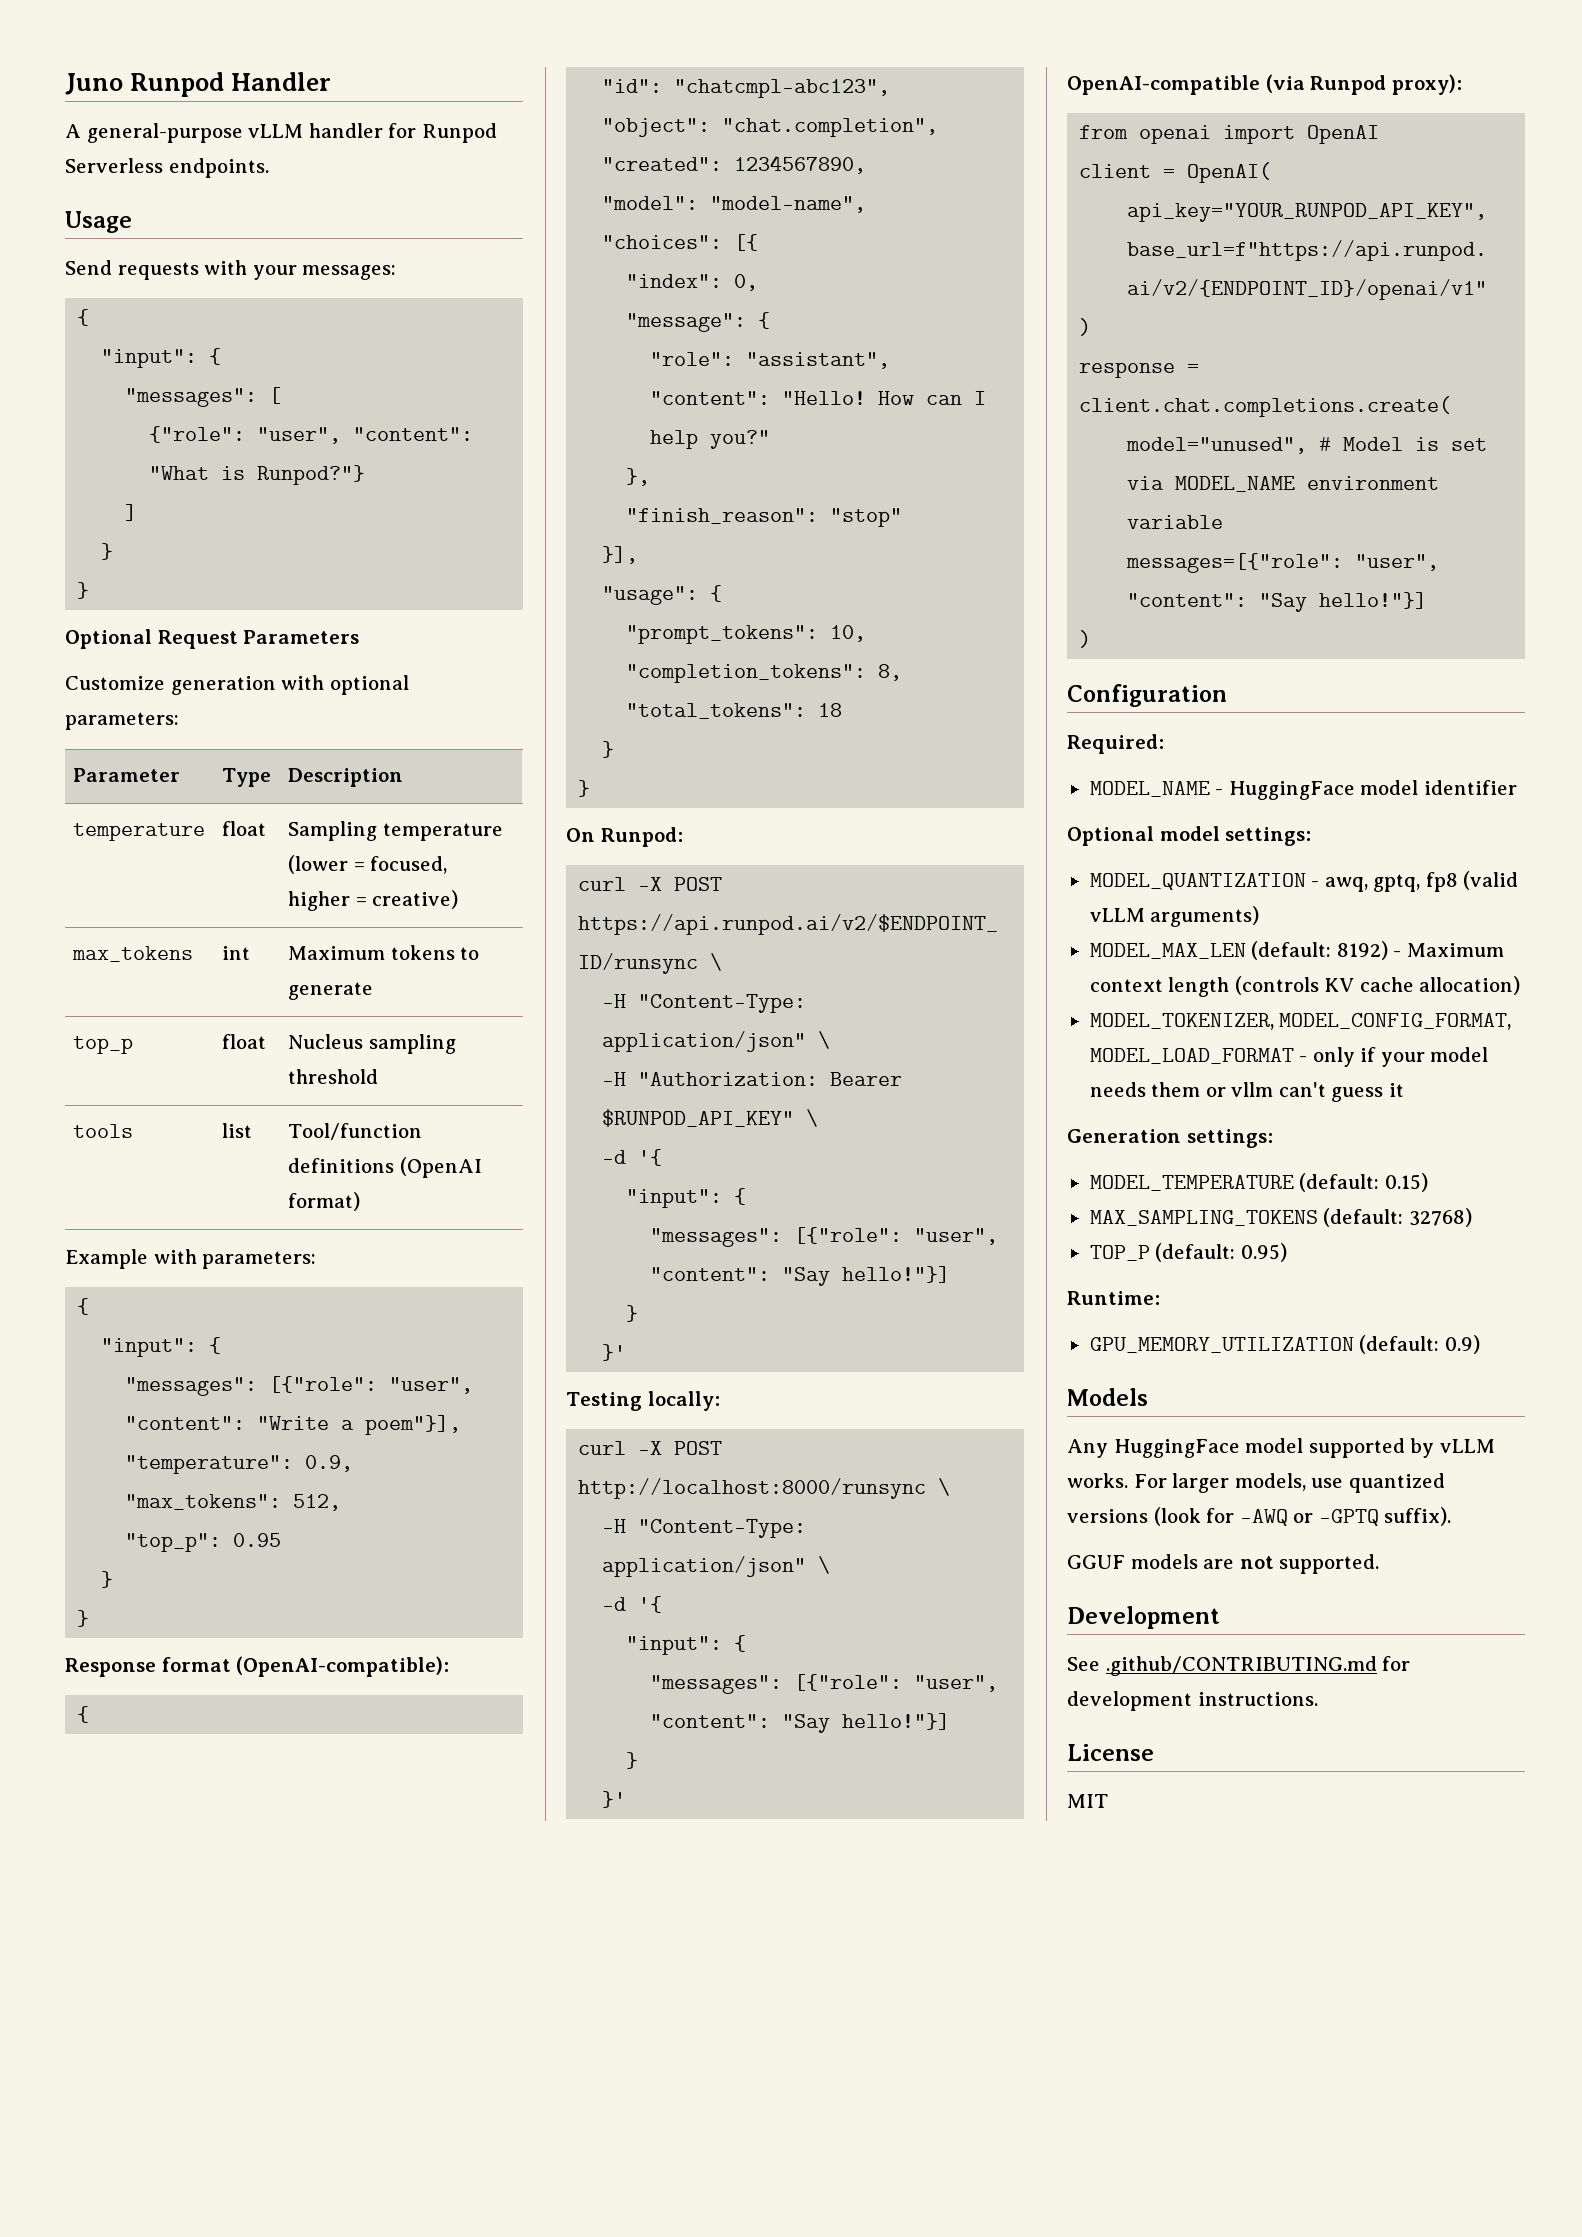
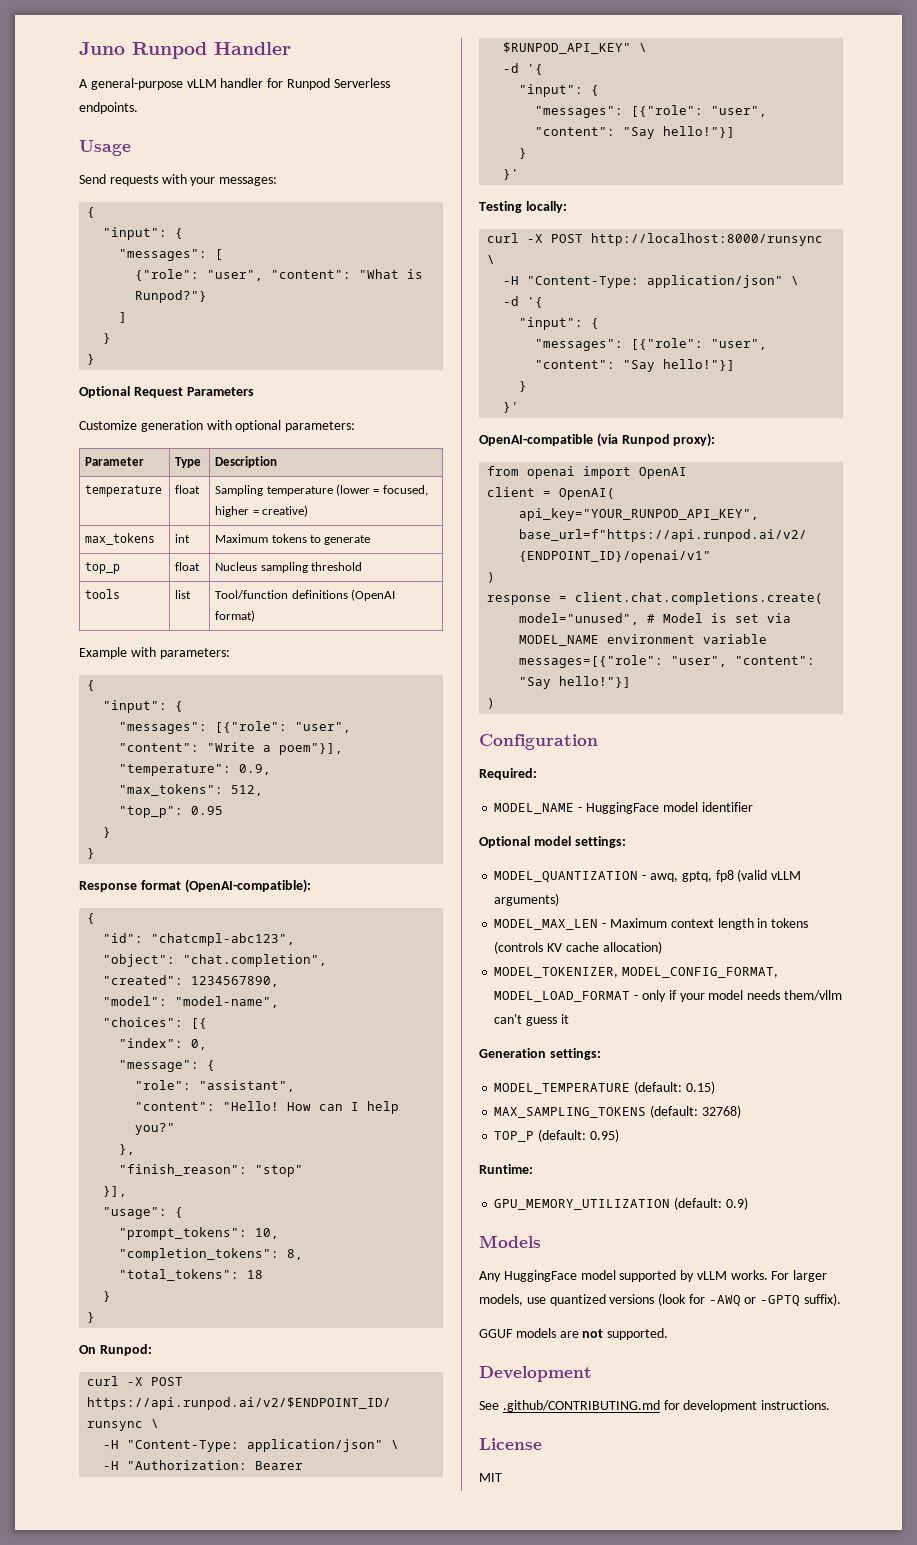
[1251,941,1388,960] (default: 8192) -> (599, 924) none
(1230, 987) none -> [757,918,809,928] in tokens
[1151,1082,1274,1097] them or vllm -> [783,990,842,1001] them/vllm

